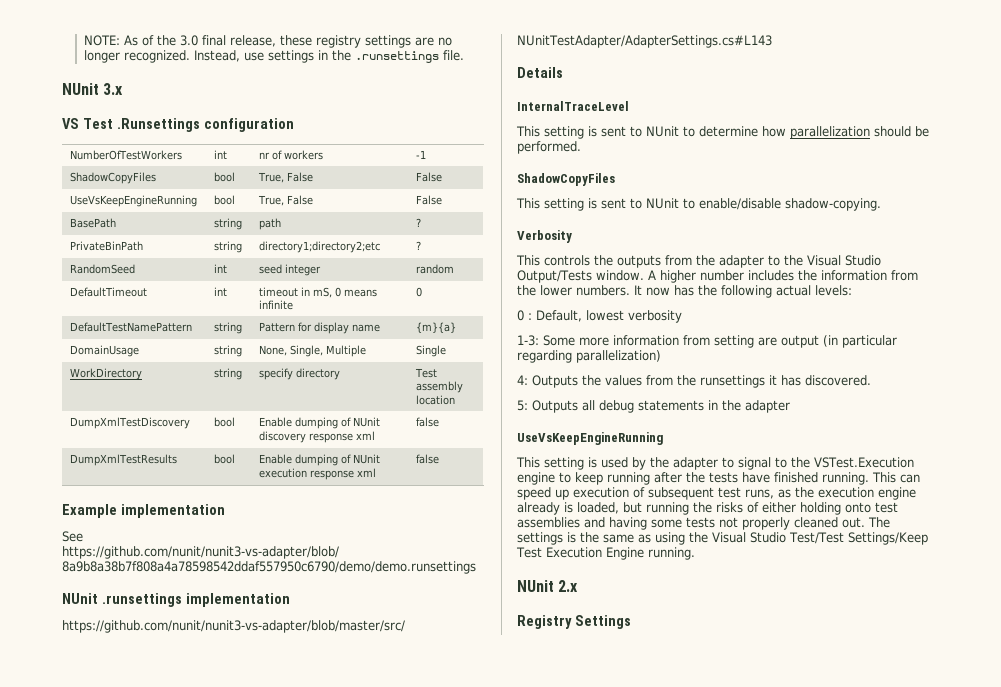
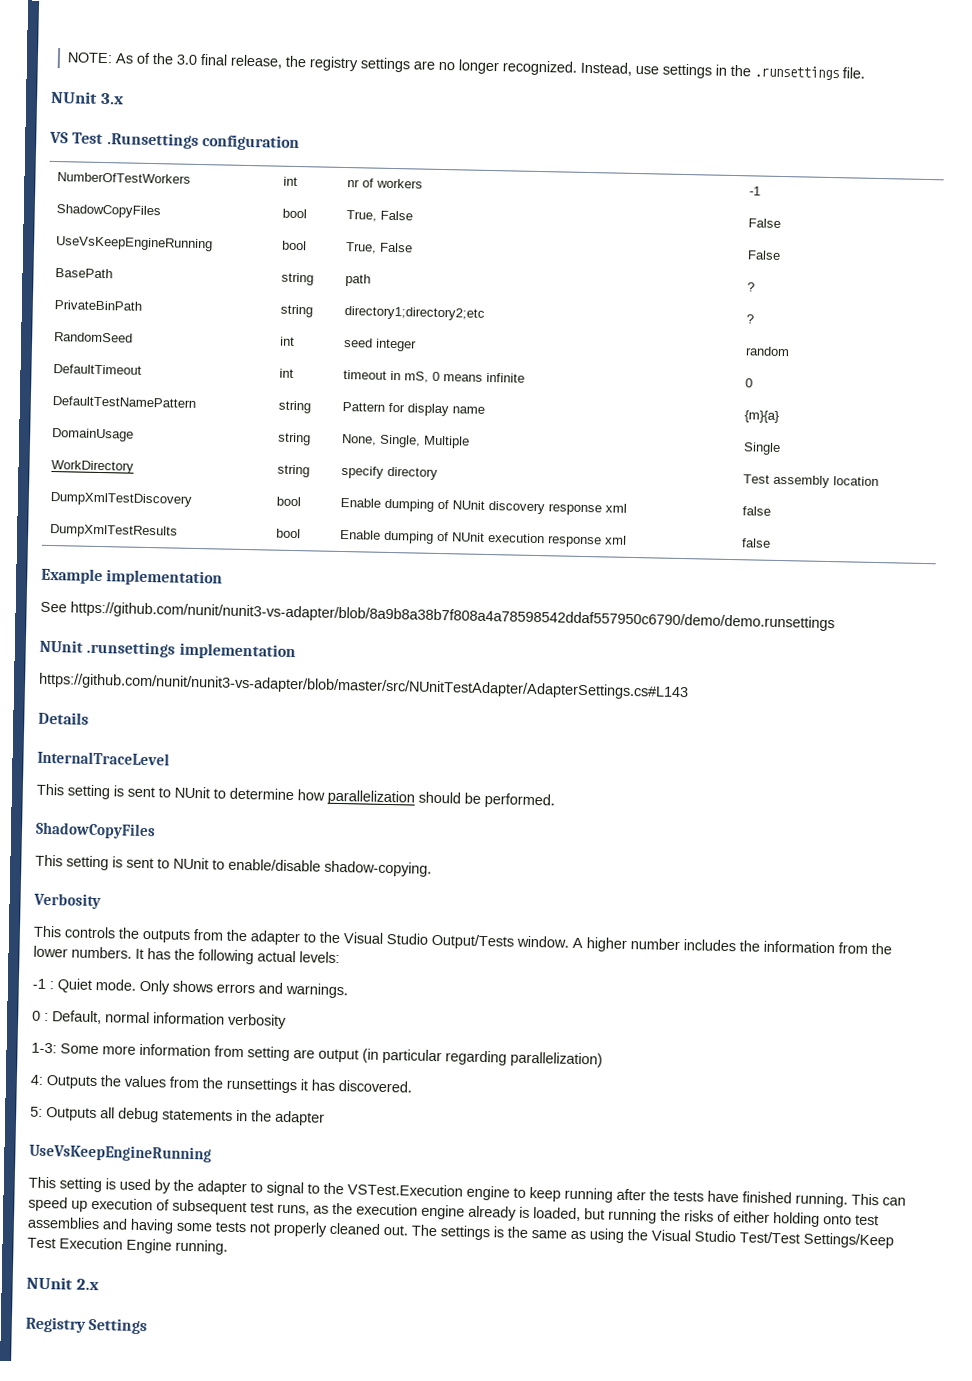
[279,35,312,46] these -> [285,55,308,68] the
[646,287,670,296] now -> (144, 954) none
(852, 290) none -> [32,978,348,999] // -1 : Quiet mode. Only shows errors and warnings.
[586,310,624,321] lowest -> [105,1011,225,1025] normal information

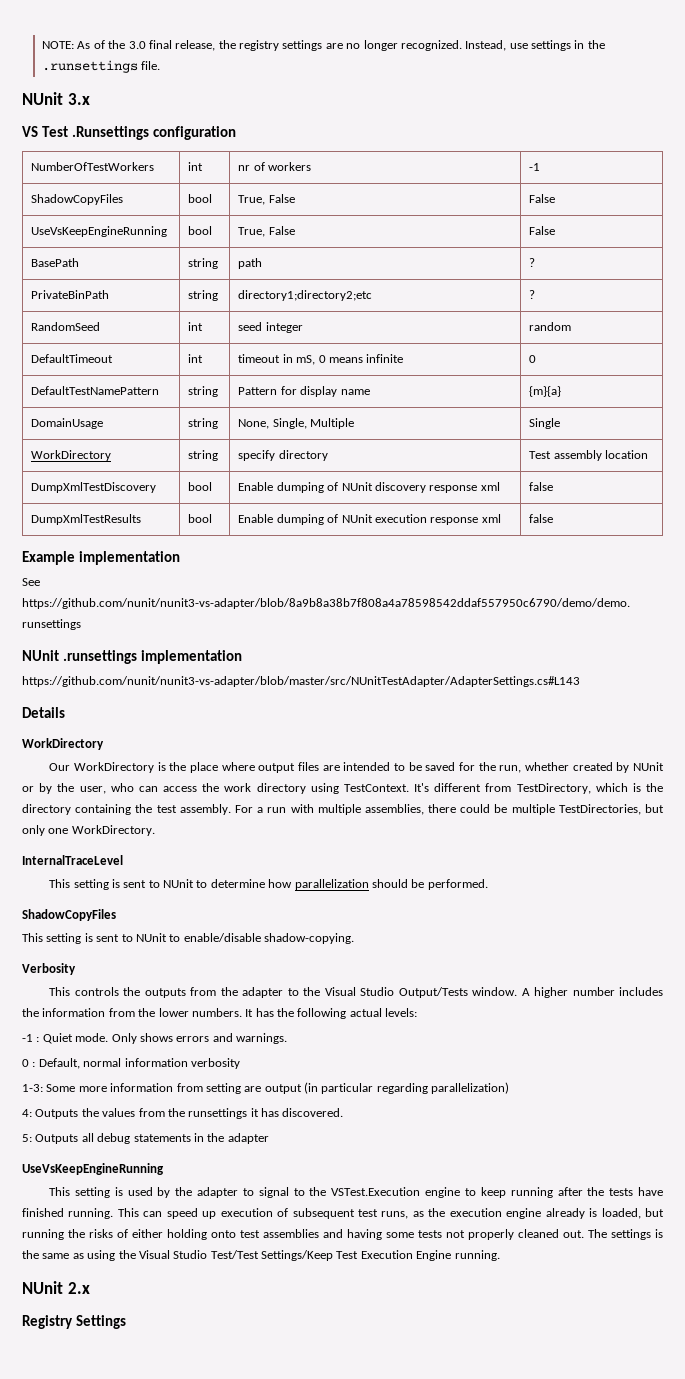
(89, 718) none -> [22,738,104,750] [49,762,665,773] [22,783,663,794] [22,804,664,815] [22,825,155,836] // WorkDirectory // Our WorkDirectory is the place where output files are intended to be saved for the run, whether created by NUnit or by the user, who can access the work directory using TestContext. It's different from TestDirectory, which is the directory containing the test assembly. For a run with multiple assemblies, there could be multiple TestDirectories, but only one WorkDirectory.

